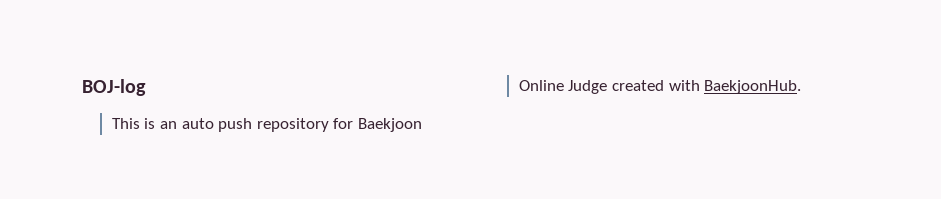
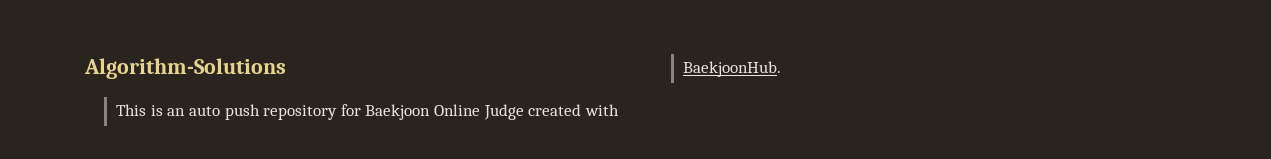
[82,79,146,96] BOJ-log -> [84,58,286,79] Algorithm-Solutions

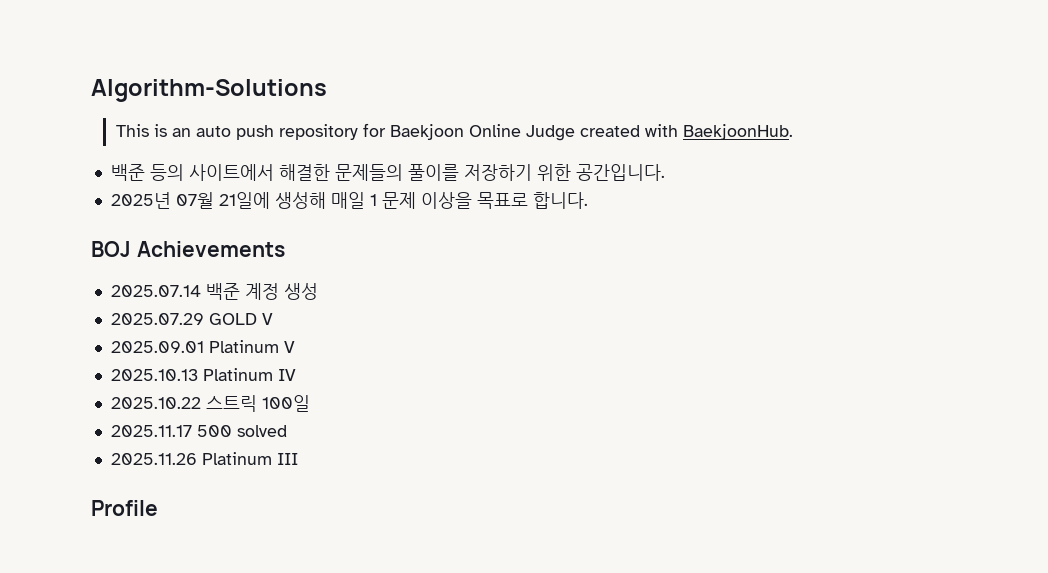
(782, 69) none -> [110,164,665,181] [110,192,588,209] [91,241,285,257] [110,283,318,300] [110,313,273,325] [110,340,295,353] [110,368,296,381] [110,395,310,412] [110,425,287,437] [110,452,298,465] [91,500,158,516] // 백준 등의 사이트에서 해결한 문제들의 풀이를 저장하기 위한 공간입니다. // 2025년 07월 21일에 생성해 매일 1 문제 이상을 목표로 합니다. // BOJ Achievements // 2025.07.14 백준 계정 생성 // 2025.07.29 GOLD V // 2025.09.01 Platinum V // 2025.10.13 Platinum IV // 2025.10.22 스트릭 100일 // 2025.11.17 500 solved // 2025.11.26 Platinum III // Profile

